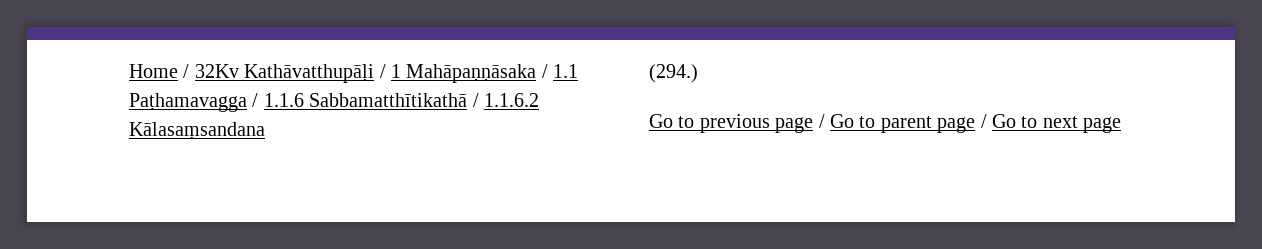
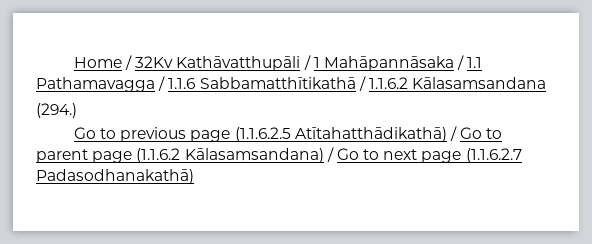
(814, 125) none -> [234,127,447,142] (1.1.6.2.5 Atītahatthādikathā)
(976, 125) none -> [136,148,324,163] (1.1.6.2 Kālasaṃsandana)
(1122, 125) none -> [465,148,522,163] [36,169,194,184] (1.1.6.2.7 Padasodhanakathā)

